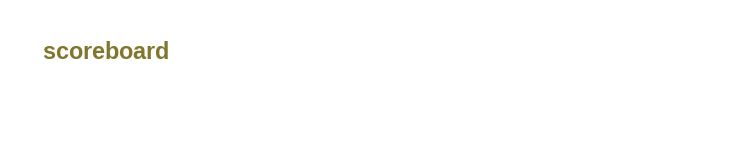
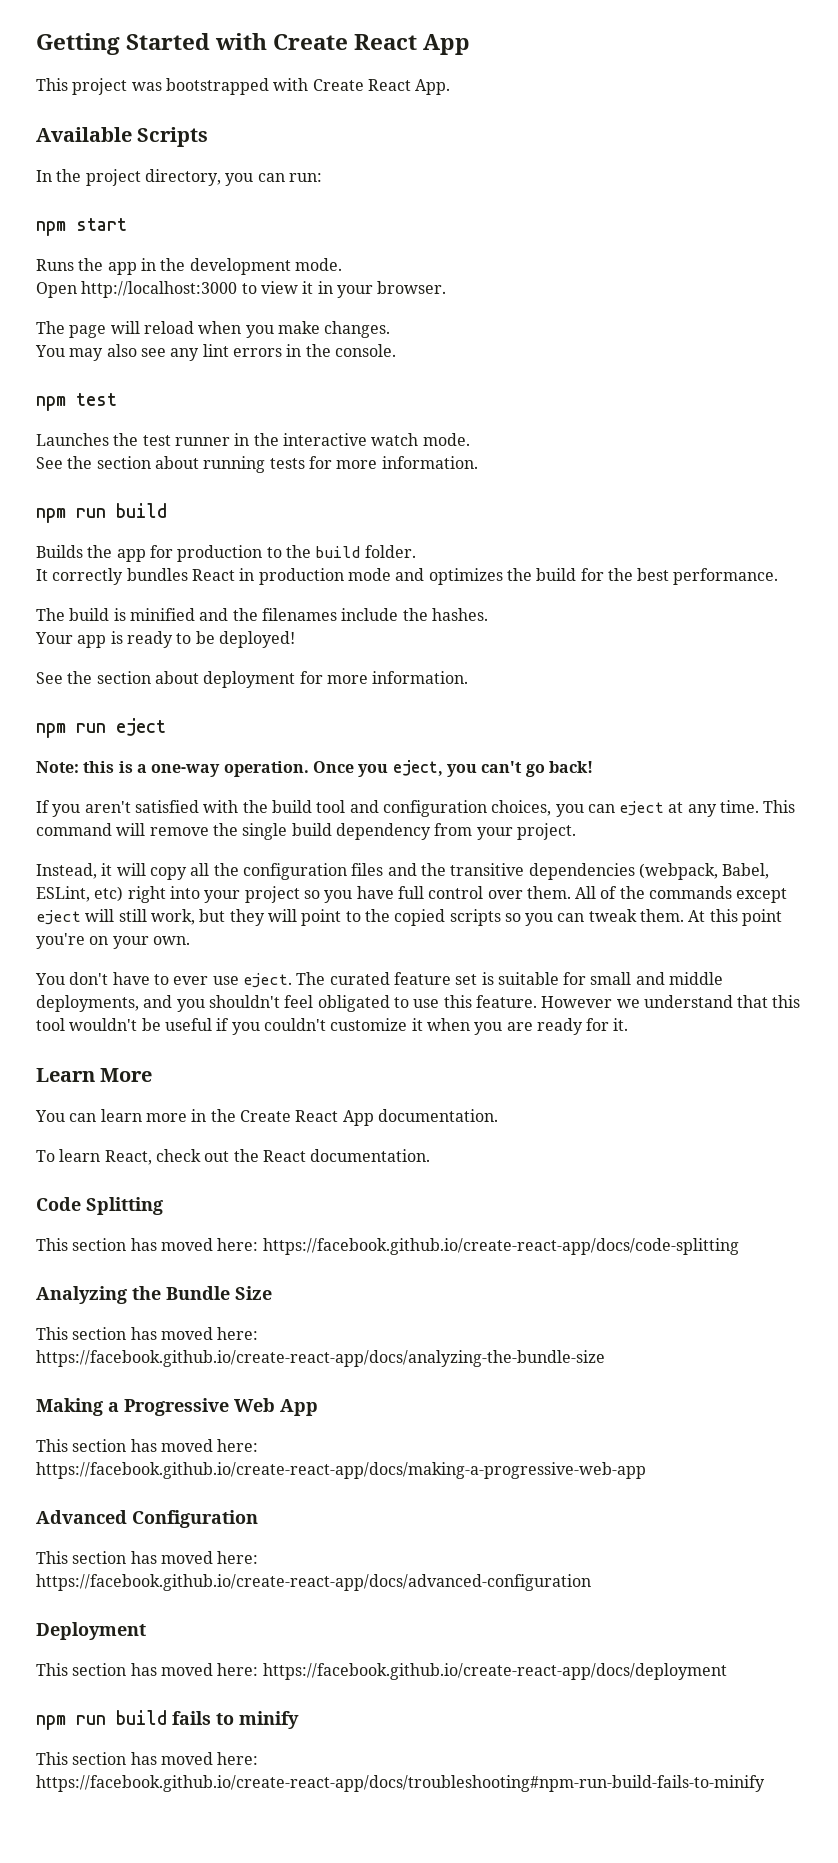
[43,41,169,59] scoreboard -> [36,33,471,55] [36,78,451,95] [36,127,209,147] [36,169,322,186] [36,218,127,236] [36,258,342,275] [36,281,447,298] [36,321,391,338] [35,344,396,361] [36,393,117,411] [36,433,470,446] [36,456,478,473] [36,503,167,523] [36,545,416,562] [36,568,779,585] [36,608,488,621] [35,631,295,648] [36,671,469,688] [36,718,166,738] [36,760,593,777] [36,800,796,817] [36,823,576,840] [36,863,770,880] [36,886,788,903] [36,909,783,926] [36,933,190,949] [35,972,724,988] [36,995,801,1012] [36,1018,629,1035] [36,1068,153,1082] [35,1109,498,1126] [36,1149,431,1165] [36,1197,163,1215] [36,1238,739,1255] [36,1286,272,1304] [36,1327,259,1340] [36,1350,605,1367] [36,1398,318,1416] [36,1439,259,1452] [36,1462,646,1479] [36,1510,258,1528] [36,1551,259,1564] [36,1574,591,1591] [36,1622,146,1640] [36,1663,727,1680] [36,1710,299,1730] [36,1752,259,1765] [36,1775,765,1792] Getting Started with Create React App // This project was bootstrapped with Create React App. // Available Scripts // In the project directory, you can run: // npm start // Runs the app in the development mode. // Open http://localhost:3000 to view it in your browser. // The page will reload when you make changes. // You may also see any lint errors in the console. // npm test // Launches the test runner in the interactive watch mode. // See the section about running tests for more information. // npm run build // Builds the app for production to the build folder. // It correctly bundles React in production mode and optimizes the build for the best performance. // The build is minified and the filenames include the hashes. // Your app is ready to be deployed! // See the section about deployment for more information. // npm run eject // Note: this is a one-way operation. Once you eject, you can't go back! // If you aren't satisfied with the build tool and configuration choices, you can eject at any time. This command will remove the single build dependency from your project. // Instead, it will copy all the configuration files and the transitive dependencies (webpack, Babel, ESLint, etc) right into your project so you have full control over them. All of the commands except eject will still work, but they will point to the copied scripts so you can tweak them. At this point you're on your own. // You don't have to ever use eject. The curated feature set is suitable for small and middle deployments, and you shouldn't feel obligated to use this feature. However we understand that this tool wouldn't be useful if you couldn't customize it when you are ready for it. // Learn More // You can learn more in the Create React App documentation. // To learn React, check out the React documentation. // Code Splitting // This section has moved here: https://facebook.github.io/create-react-app/docs/code-splitting // Analyzing the Bundle Size // This section has moved here: https://facebook.github.io/create-react-app/docs/analyzing-the-bundle-size // Making a Progressive Web App // This section has moved here: https://facebook.github.io/create-react-app/docs/making-a-progressive-web-app // Advanced Configuration // This section has moved here: https://facebook.github.io/create-react-app/docs/advanced-configuration // Deployment // This section has moved here: https://facebook.github.io/create-react-app/docs/deployment // npm run build fails to minify // This section has moved here: https://facebook.github.io/create-react-app/docs/troubleshooting#npm-run-build-fails-to-minify

